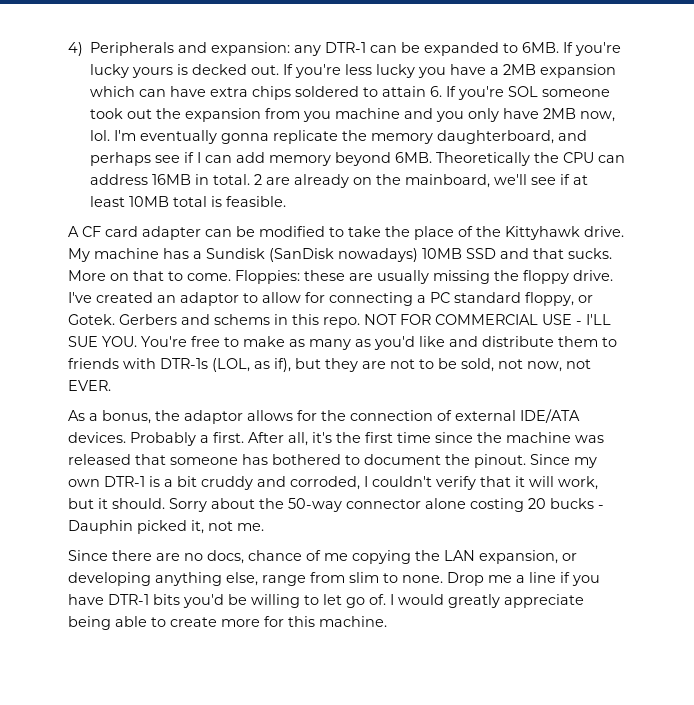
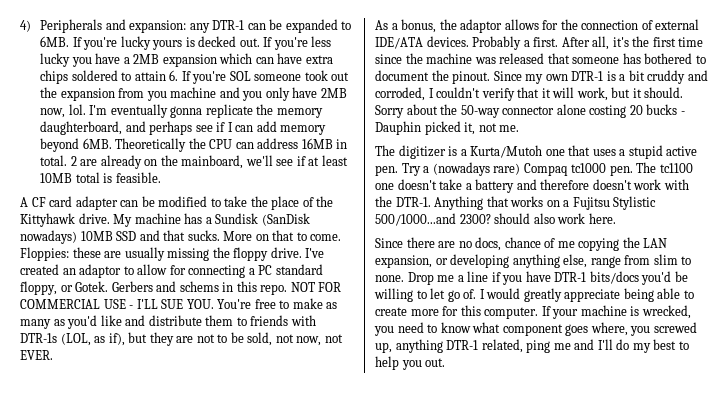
(264, 527) none -> [375,145,698,159] [375,162,693,176] [375,179,689,193] [375,196,657,210] [375,213,616,226] // The digitizer is a Kurta/Mutoh one that uses a stupid active pen. Try a (nowadays rare) Compaq tc1000 pen. The tc1100 one doesn't take a battery and therefore doesn't work with the DTR-1. Anything that works on a Fujitsu Stylistic 500/1000...and 2300? should also work here.
[153,594,180,605] bits -> [589,271,639,284] bits/docs
[319,616,387,627] machine. -> [484,305,691,319] [374,322,697,336] [375,339,689,353] [375,356,446,370] computer. If your machine is wrecked, you need to know what component goes where, you screwed up, anything DTR-1 related, ping me and I'll do my best to help you out.

